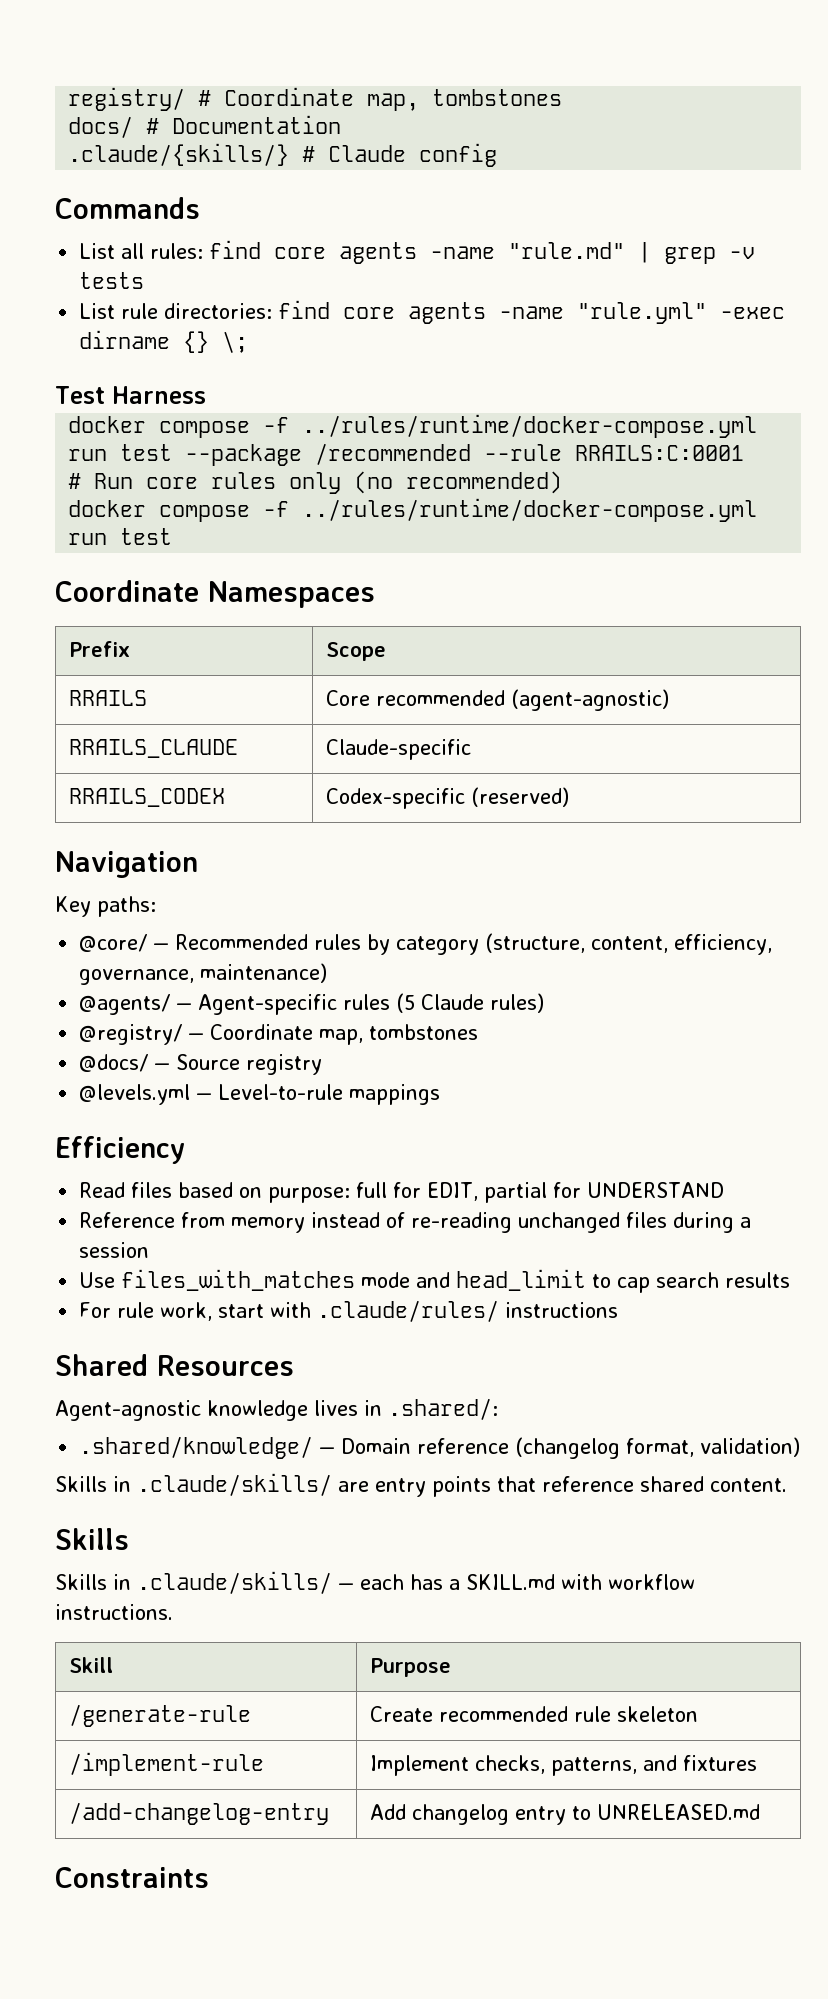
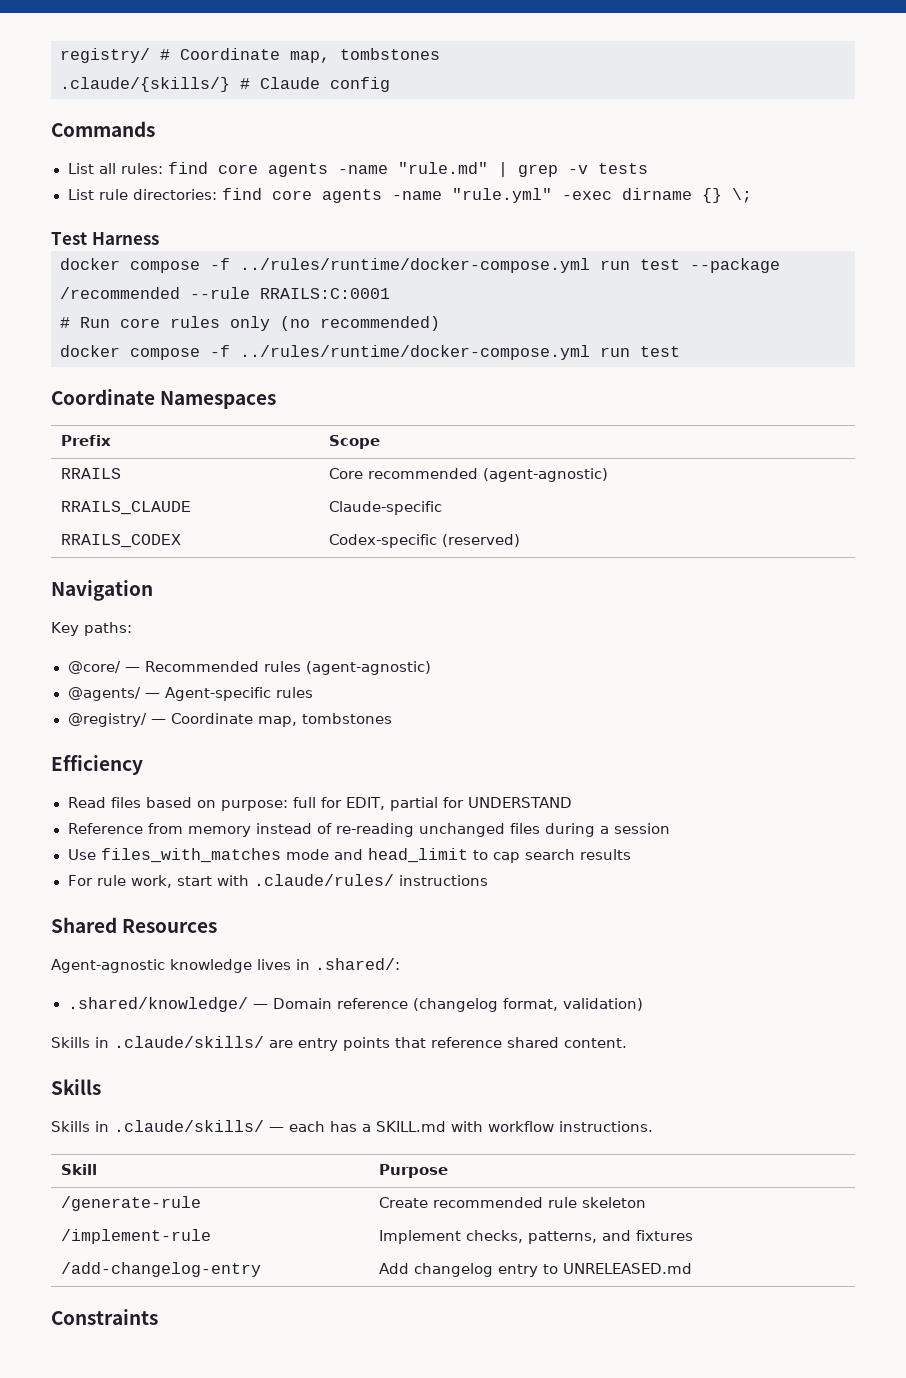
[68,115,342,138] // docs/ # Documentation -> (440, 54) none
[367,933,773,955] [79,963,328,985] by category (structure, content, efficiency, governance, maintenance) -> [305,661,431,675] (agent-agnostic)
[396,993,545,1013] (5 Claude rules) -> (313, 692) none
[79,1054,323,1075] [79,1084,441,1105] // @docs/ — Source registry // @levels.yml — Level-to-rule mappings -> (392, 718) none

